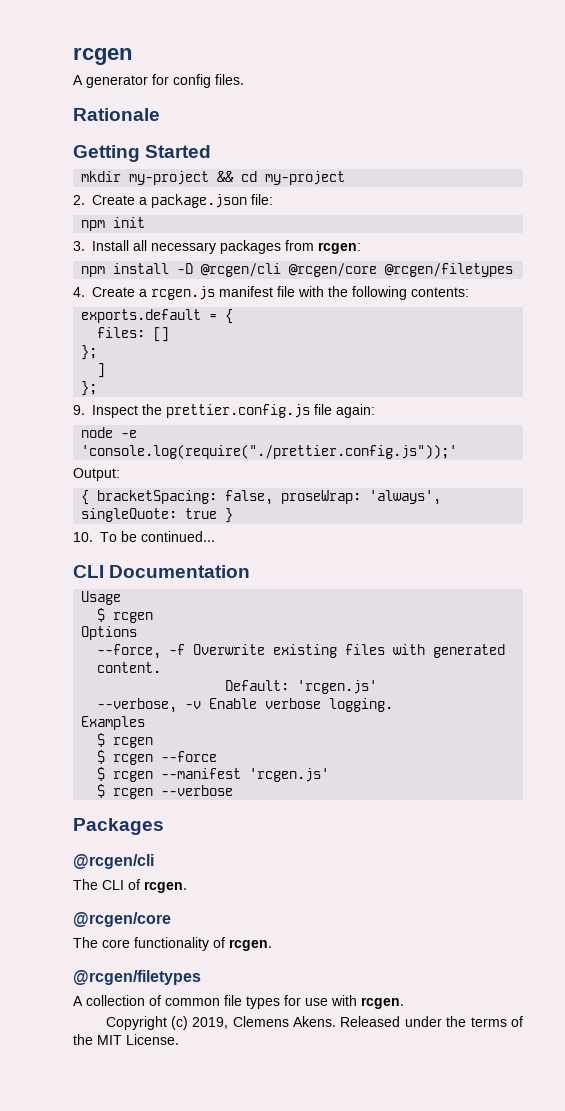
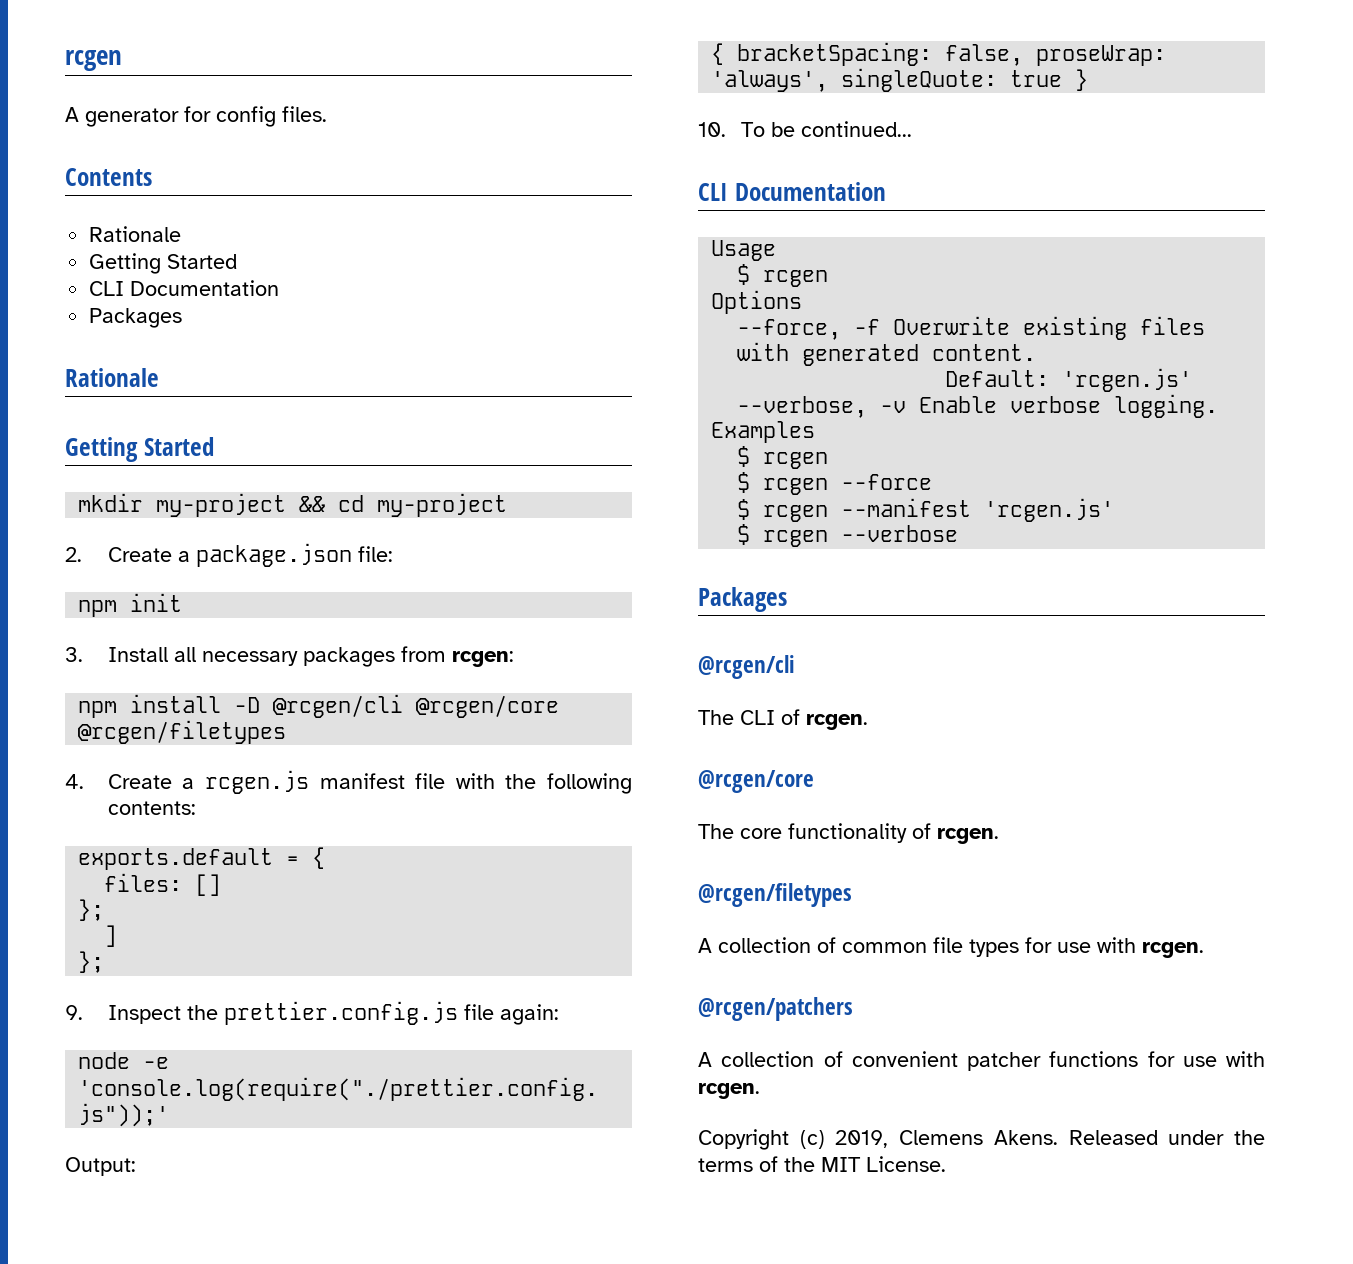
(244, 79) none -> [65,168,152,186] [89,226,182,242] [89,253,238,274] [89,280,280,296] [89,308,183,328] // Contents // Rationale // Getting Started // CLI Documentation // Packages
(404, 1003) none -> [698,997,853,1021] [698,1051,1265,1071] [698,1083,760,1099] // @rcgen/patchers // A collection of convenient patcher functions for use with rcgen.

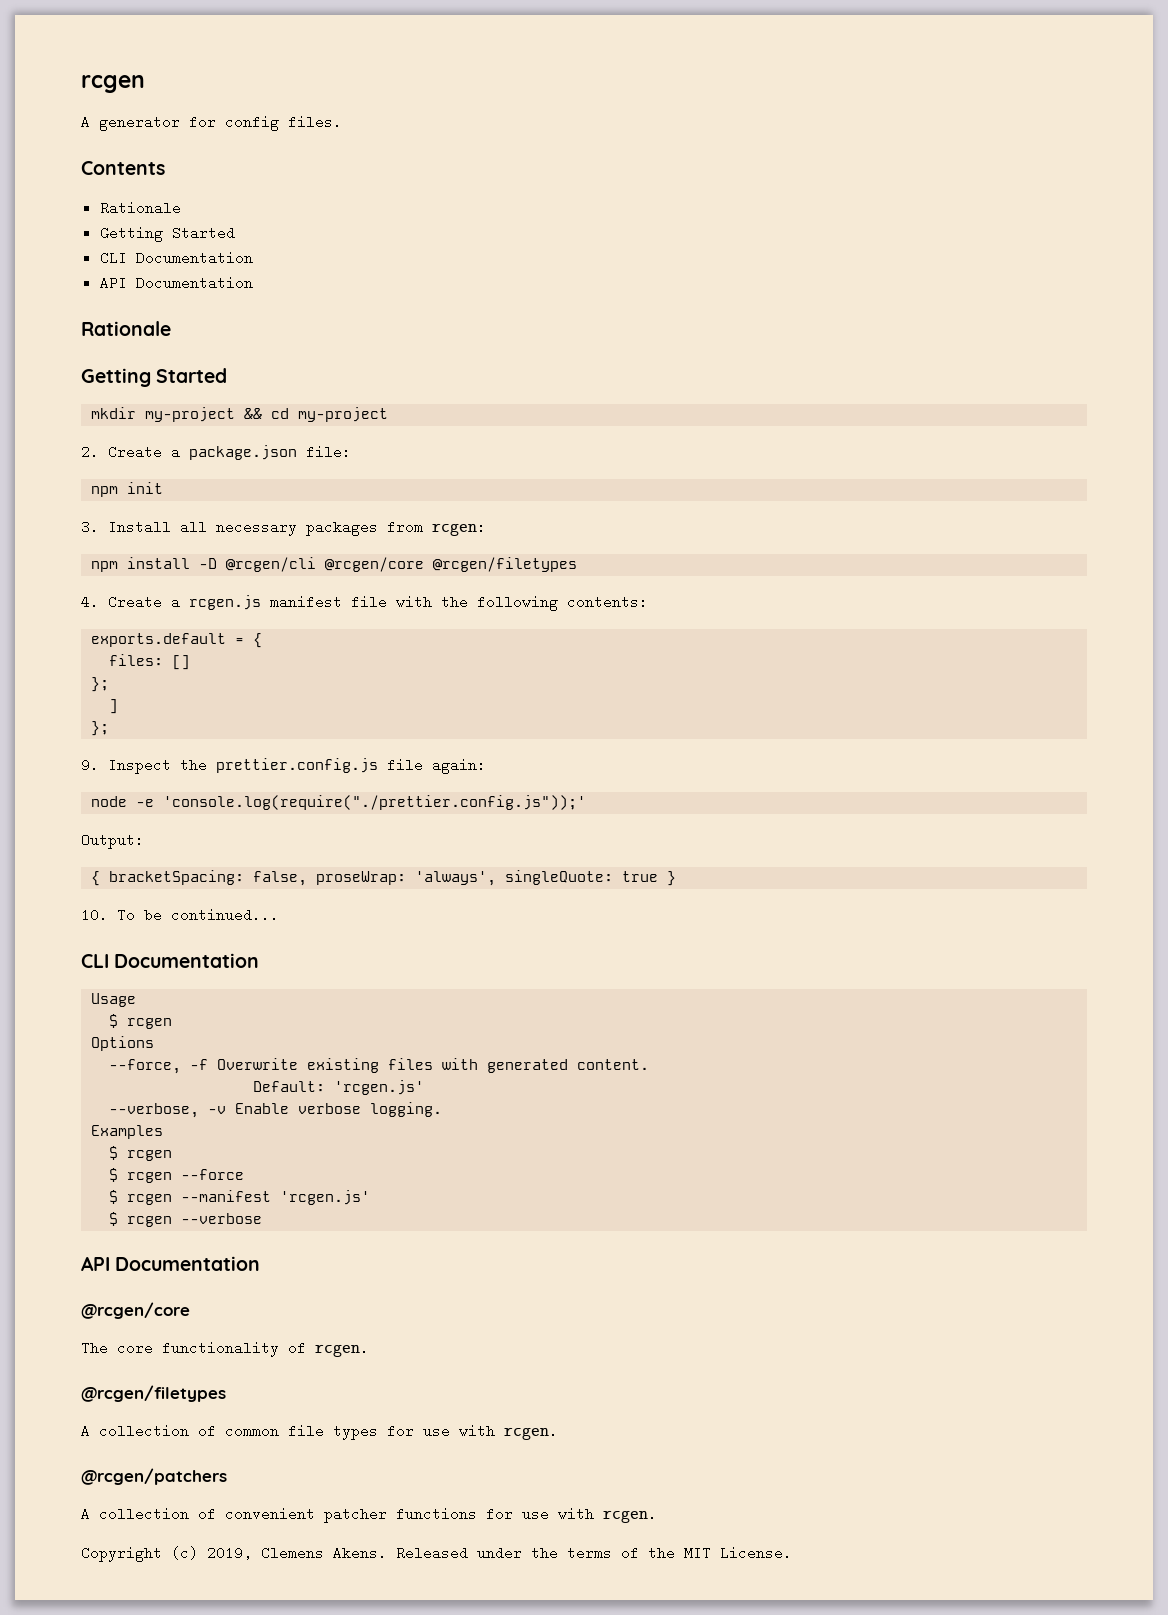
[89,308,183,328] Packages -> [99,276,253,290] API Documentation
[698,587,787,612] [698,655,795,679] [698,709,868,730] Packages // @rcgen/cli // The CLI of rcgen. -> [81,1256,261,1271] API Documentation

